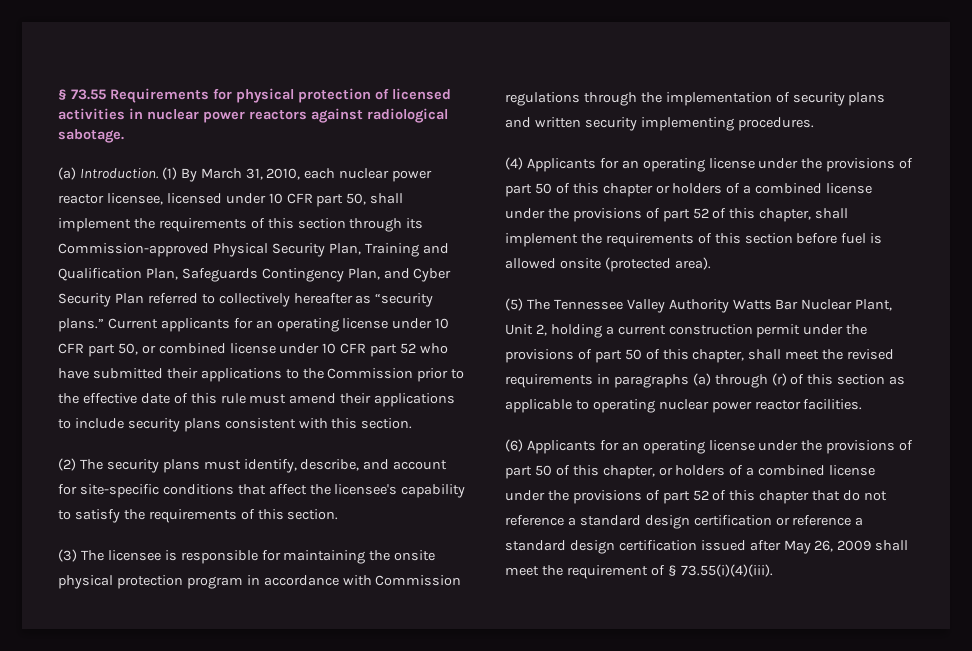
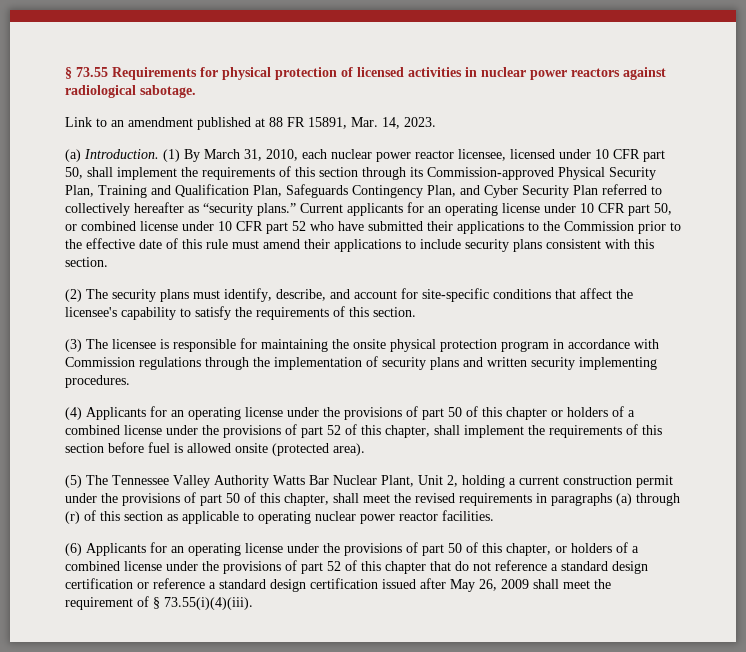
(124, 136) none -> [65,117,436,130] // Link to an amendment published at 88 FR 15891, Mar. 14, 2023.

